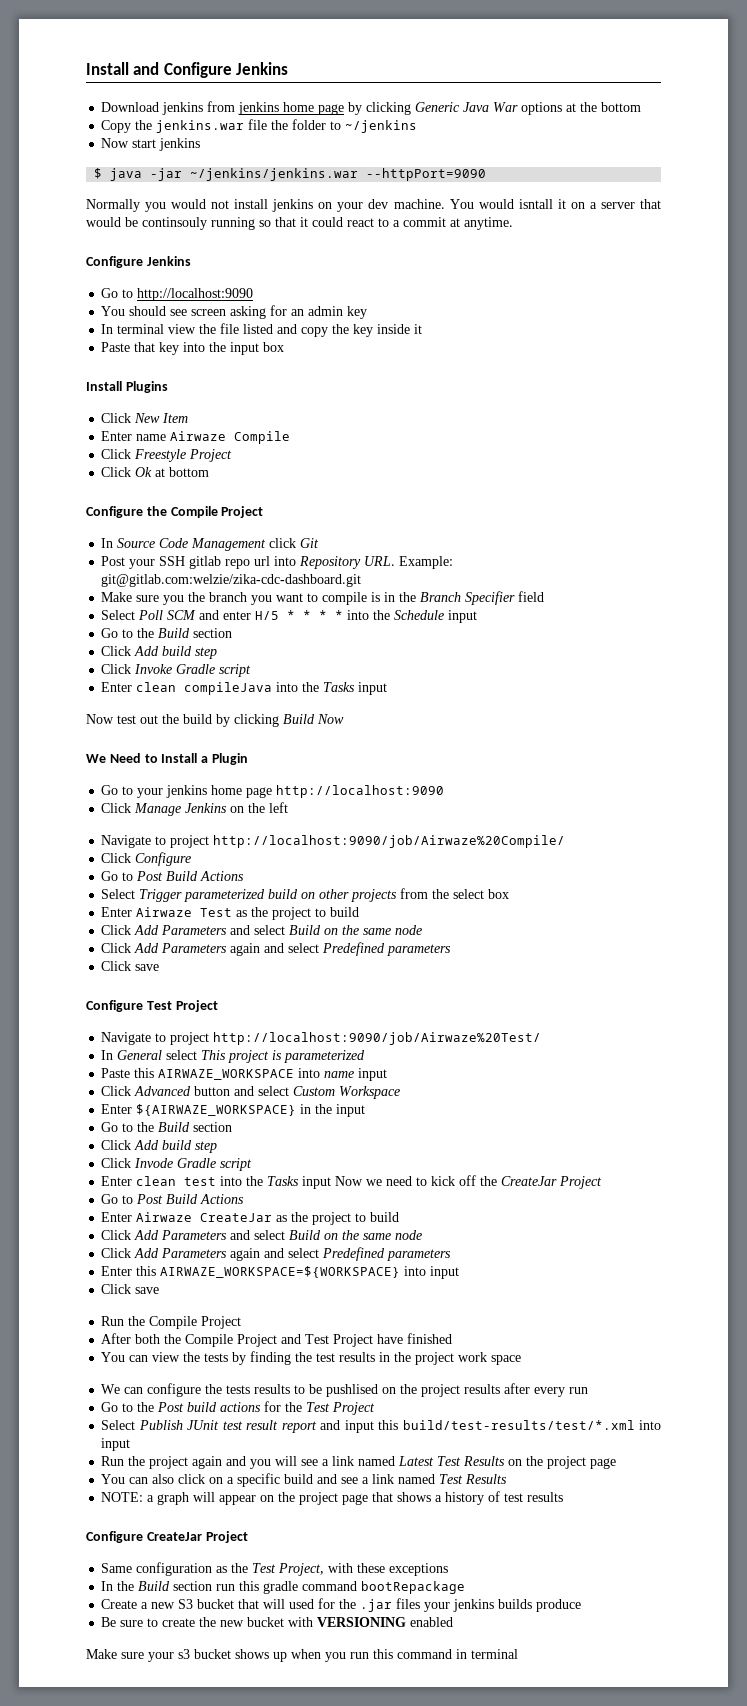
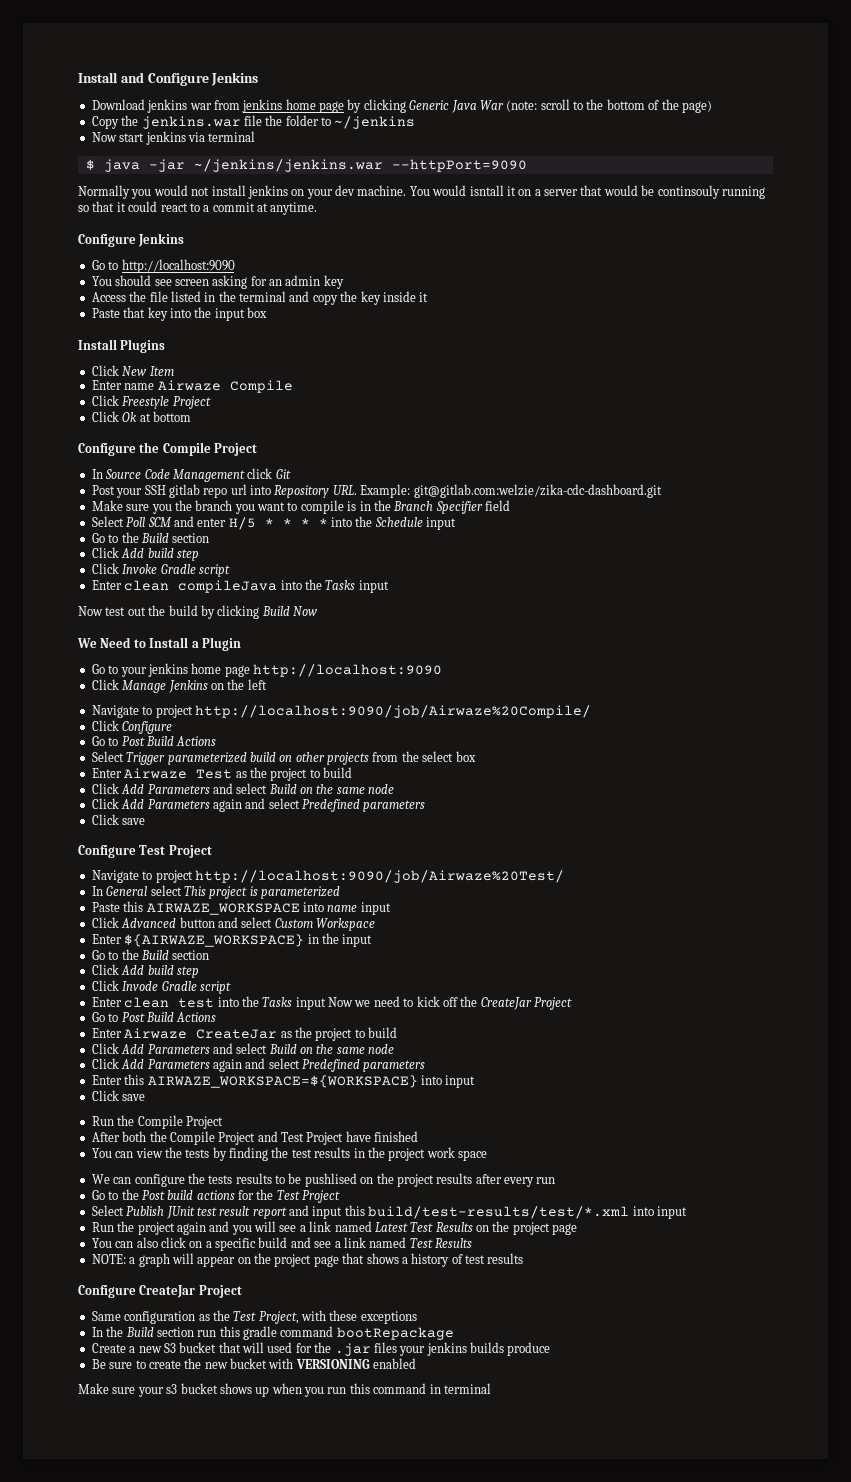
(204, 108) none -> [189,103,212,110] war
[521,102,577,115] options at -> [506,99,583,112] (note: scroll to
(642, 107) none -> [648,99,712,113] of the page)
(201, 144) none -> [187,131,256,142] via terminal
[101,323,274,334] In terminal view the file listed -> [91,291,286,302] Access the file listed in the terminal

